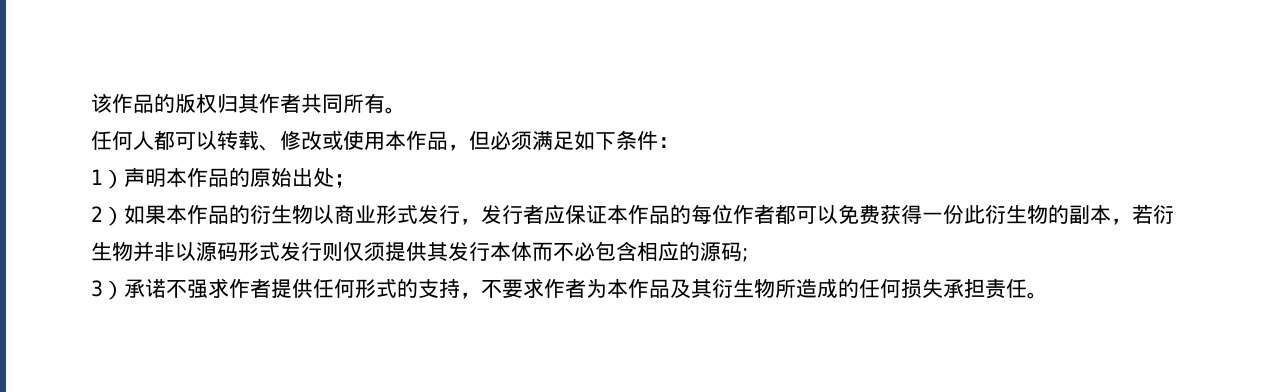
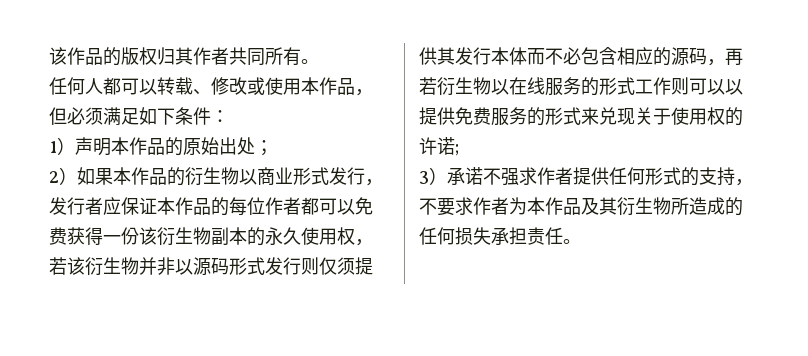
[964,204,1153,225] 此衍生物的副本，若 -> [139,227,373,246] [49,257,85,275] 该衍生物副本的永久使用权，若该
(742, 251) none -> [707,48,743,66] [419,77,743,96] [419,107,743,126] [419,137,455,155] ，再若衍生物以在线服务的形式工作则可以以提供免费服务的形式来兑现关于使用权的许诺

